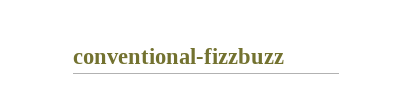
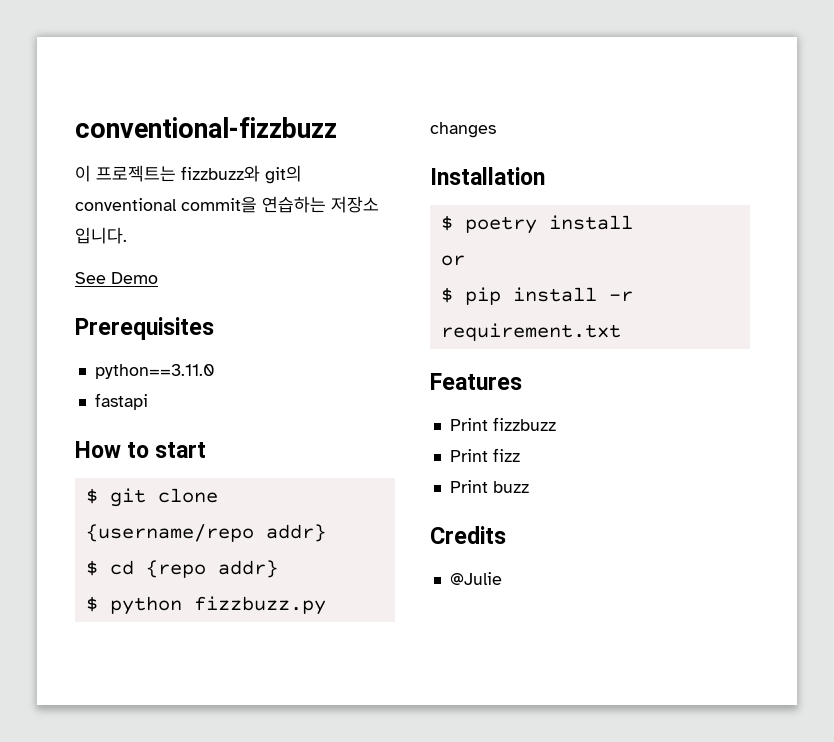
(284, 56) none -> [75,165,302,184] [75,196,379,213] [75,227,127,244] [75,272,158,284] [75,317,214,340] [94,364,215,379] [94,393,148,410] [75,441,207,458] [85,488,218,507] [85,524,326,542] [85,560,278,578] [85,596,326,615] [430,122,496,138] [430,167,545,185] [440,215,633,234] [440,255,465,266] [440,287,633,305] [440,323,621,341] [430,373,522,390] [449,417,556,431] [449,448,520,462] [449,480,529,493] [430,526,506,544] [449,572,502,585] // 이 프로젝트는 fizzbuzz와 git의 conventional commit을 연습하는 저장소 입니다. // See Demo // Prerequisites // python==3.11.0 // fastapi // How to start // $ git clone {username/repo addr} // $ cd {repo addr} // $ python fizzbuzz.py // changes // Installation // $ poetry install // or // $ pip install -r requirement.txt // Features // Print fizzbuzz // Print fizz // Print buzz // Credits // @Julie

